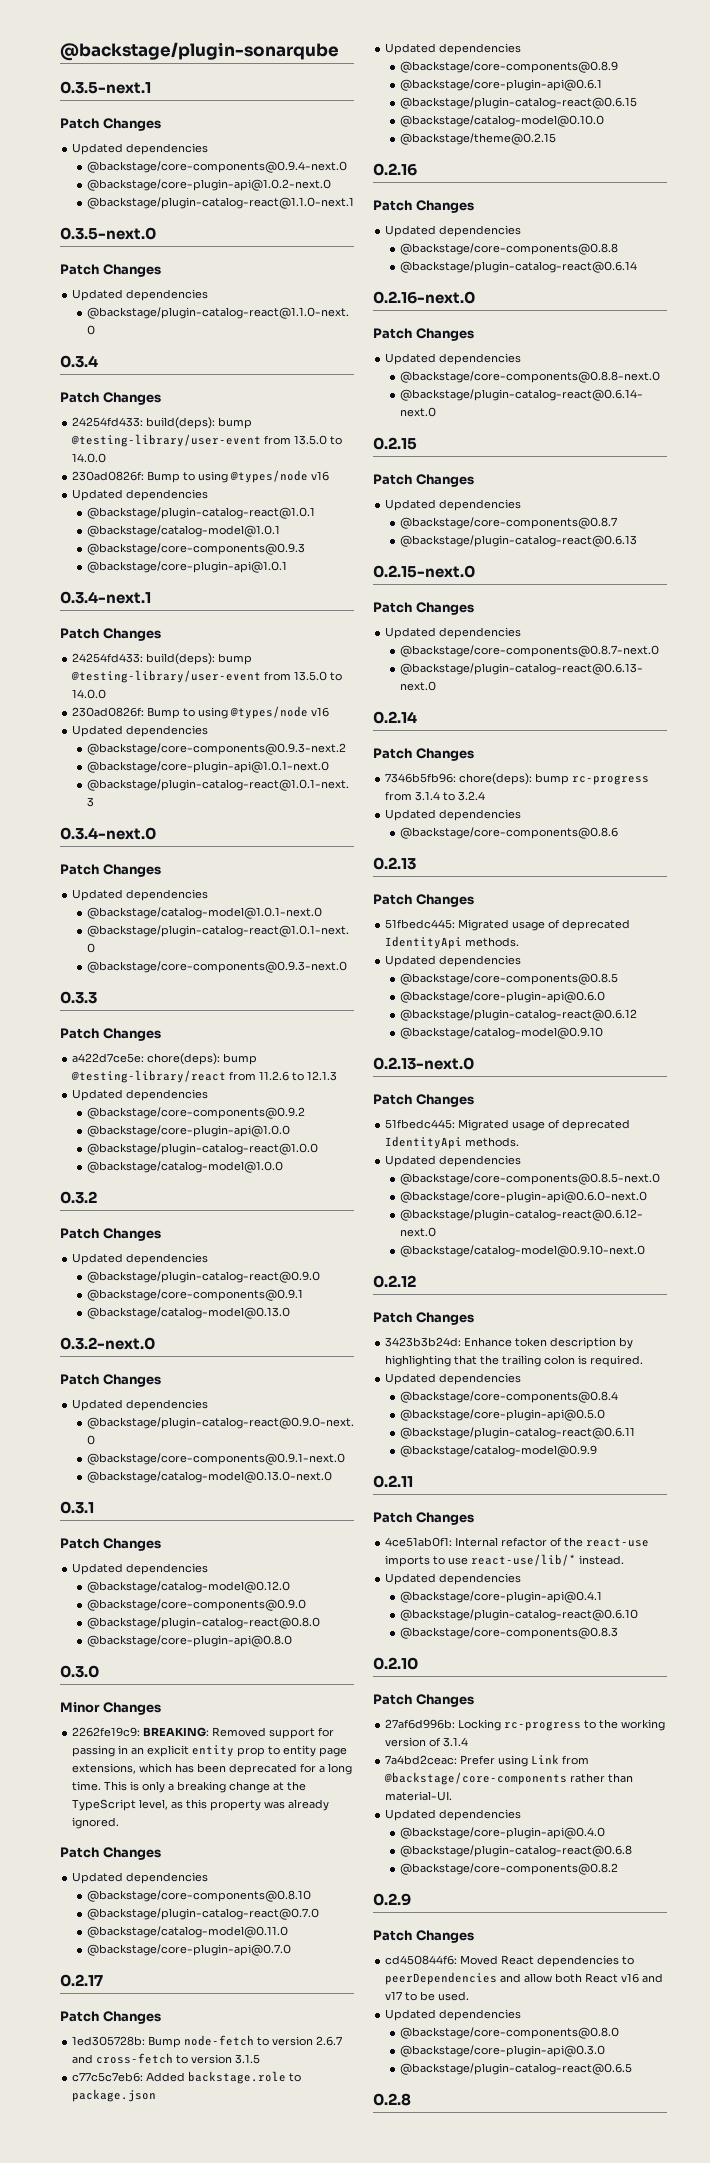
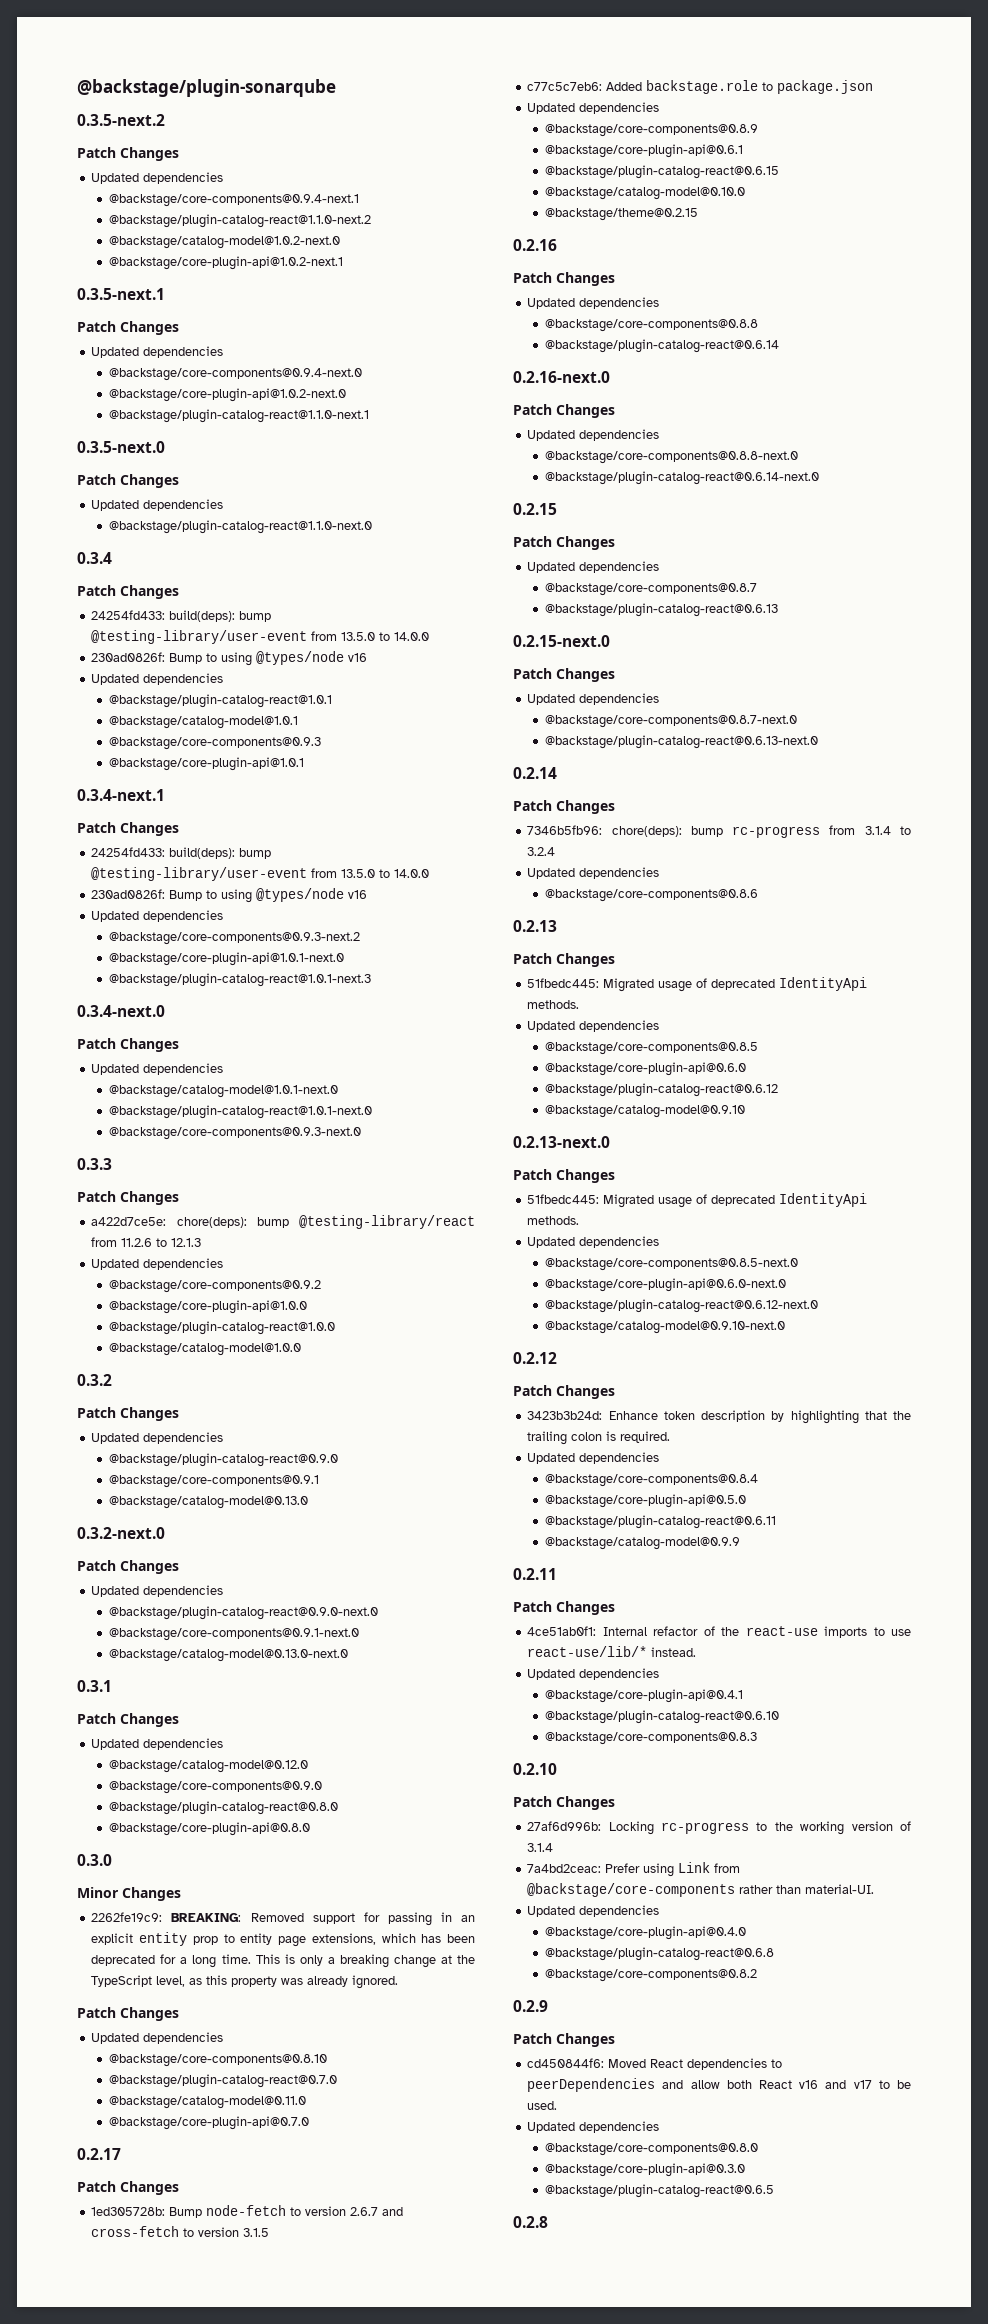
(339, 51) none -> [77,114,165,126] [77,147,179,161] [91,172,224,184] [109,194,360,207] [109,214,372,228] [109,236,341,249] [109,256,344,270] // 0.3.5-next.2 // Patch Changes // Updated dependencies // @backstage/core-components@0.9.4-next.1 // @backstage/plugin-catalog-react@1.1.0-next.2 // @backstage/catalog-model@1.0.2-next.0 // @backstage/core-plugin-api@1.0.2-next.1

